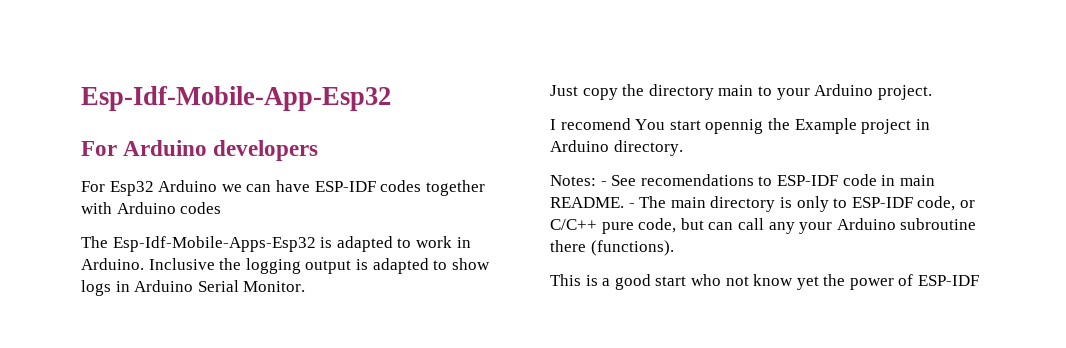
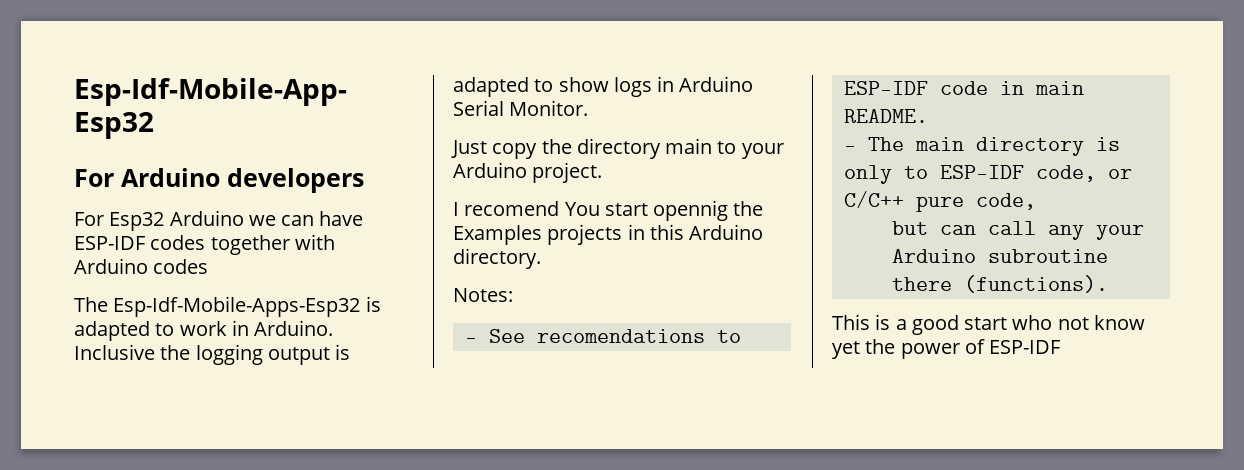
[794,118,930,134] Example project in -> [453,224,684,245] Examples projects in this
(596, 180) none -> (513, 295) //
(624, 202) none -> (928, 116) //
(677, 225) none -> (1036, 201) //

